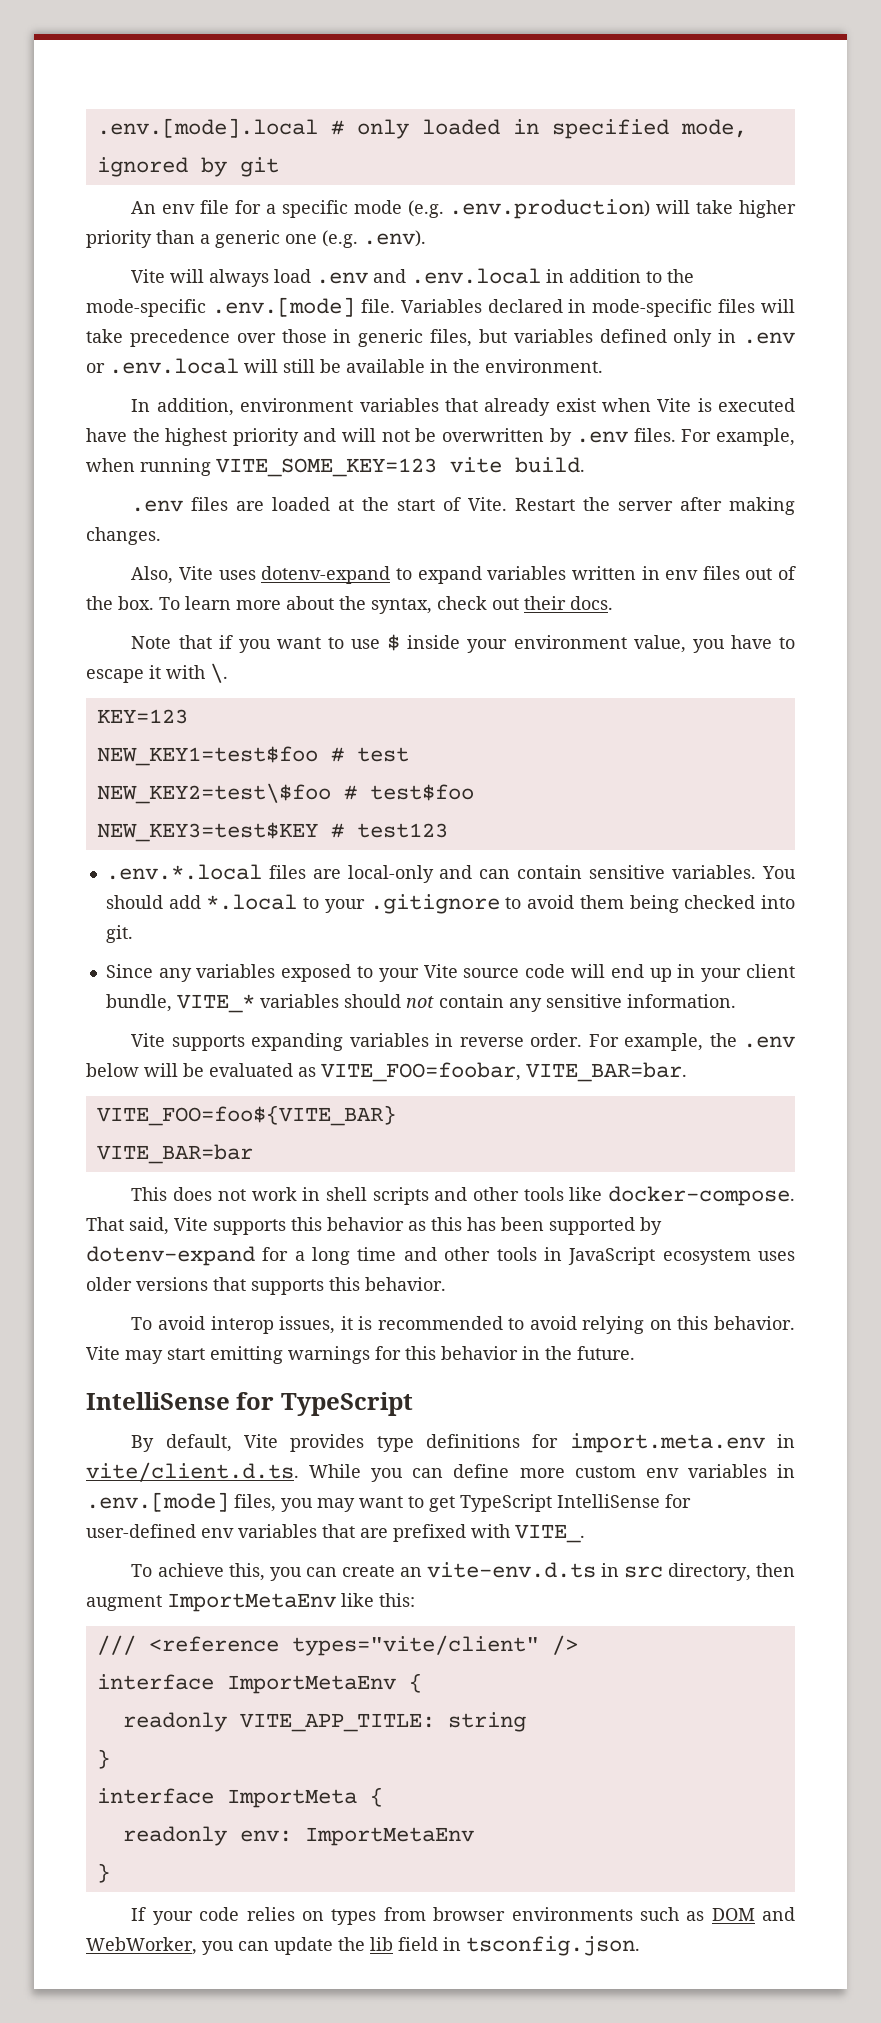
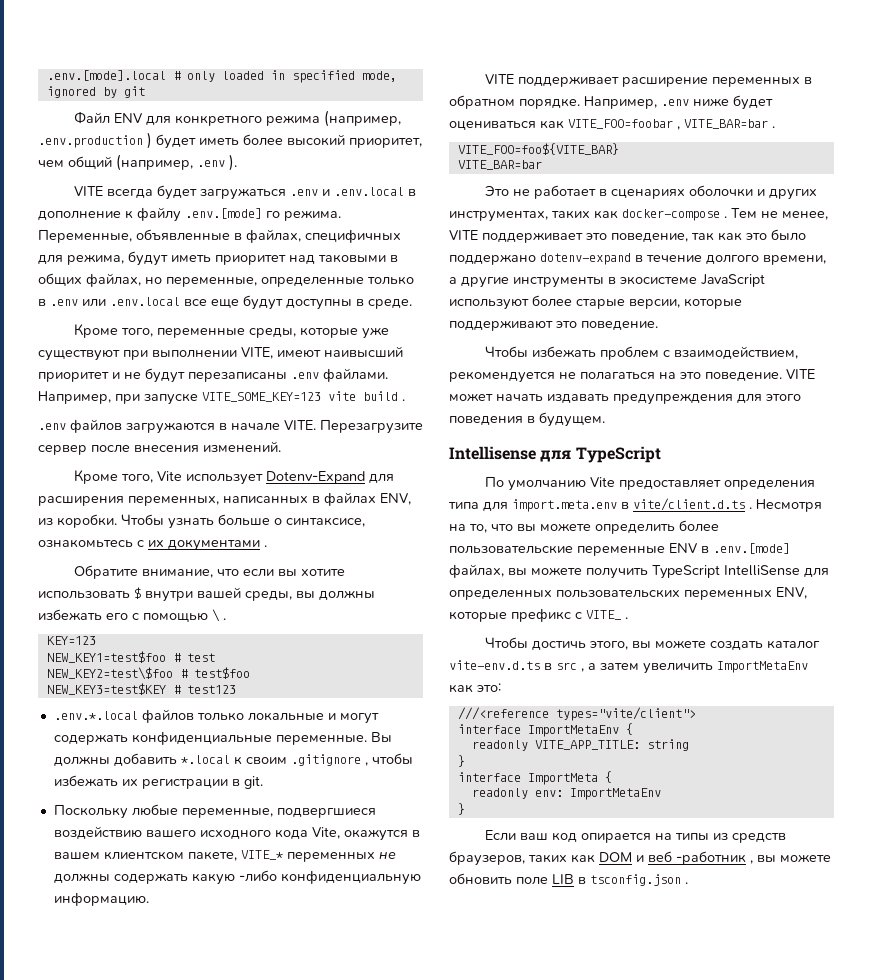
[131,199,796,219] [86,230,426,248] [131,268,695,287] [86,297,795,317] [86,329,796,347] [86,358,603,374] [131,398,795,416] [86,428,796,446] [86,457,585,477] [131,497,795,515] [86,527,161,545] [131,566,796,584] [86,596,613,614] [131,634,795,653] [86,663,228,683] An env file for a specific mode (e.g. .env.production) will take higher priority than a generic one (e.g. .env). // Vite will always load .env and .env.local in addition to the mode-specific .env.[mode] file. Variables declared in mode-specific files will take precedence over those in generic files, but variables defined only in .env or .env.local will still be available in the environment. // In addition, environment variables that already exist when Vite is executed have the highest priority and will not be overwritten by .env files. For example, when running VITE_SOME_KEY=123 vite build. // .env files are loaded at the start of Vite. Restart the server after making changes. // Also, Vite uses dotenv-expand to expand variables written in env files out of the box. To learn more about the syntax, check out their docs. // Note that if you want to use $ inside your environment value, you have to escape it with \. -> [74,110,402,127] [38,132,422,149] [38,154,237,171] [74,185,417,200] [38,207,341,222] [38,229,401,243] [38,251,398,266] [38,273,414,287] [38,295,412,310] [74,324,390,339] [38,346,403,361] [38,368,388,383] [38,391,405,405] [38,419,423,434] [38,441,281,455] [74,470,395,485] [38,492,411,506] [38,514,365,529] [38,539,267,551] [74,565,346,579] [38,587,375,602] [38,609,226,622] Файл ENV для конкретного режима (например, .env.production ) будет иметь более высокий приоритет, чем общий (например, .env ). // VITE всегда будет загружаться .env и .env.local в дополнение к файлу .env.[mode] го режима. Переменные, объявленные в файлах, специфичных для режима, будут иметь приоритет над таковыми в общих файлах, но переменные, определенные только в .env или .env.local все еще будут доступны в среде. // Кроме того, переменные среды, которые уже существуют при выполнении VITE, имеют наивысший приоритет и не будут перезаписаны .env файлами. Например, при запуске VITE_SOME_KEY=123 vite build . // .env файлов загружаются в начале VITE. Перезагрузите сервер после внесения изменений. // Кроме того, Vite использует Dotenv-Expand для расширения переменных, написанных в файлах ENV, из коробки. Чтобы узнать больше о синтаксисе, ознакомьтесь с их документами . // Обратите внимание, что если вы хотите использовать $ внутри вашей среды, вы должны избежать его с помощью \ .
[268,865,796,883] [105,894,795,914] [105,925,133,943] [105,964,795,982] [105,994,736,1013] [131,1033,795,1051] [86,1062,687,1082] [96,1105,396,1126] [96,1144,253,1164] [131,1186,795,1206] [86,1217,662,1235] [86,1246,796,1266] [86,1277,446,1295] [131,1316,795,1334] [86,1346,635,1364] [86,1392,413,1416] [131,1433,795,1453] [86,1462,795,1482] [86,1492,691,1512] [86,1524,585,1543] [131,1562,796,1581] [86,1593,415,1612] [96,1635,578,1656] files are local-only and can contain sensitive variables. You should add *.local to your .gitignore to avoid them being checked into git. // Since any variables exposed to your Vite source code will end up in your client bundle, VITE_* variables should not contain any sensitive information. // Vite supports expanding variables in reverse order. For example, the .env below will be evaluated as VITE_FOO=foobar, VITE_BAR=bar. // VITE_FOO=foo${VITE_BAR} // VITE_BAR=bar // This does not work in shell scripts and other tools like docker-compose. That said, Vite supports this behavior as this has been supported by dotenv-expand for a long time and other tools in JavaScript ecosystem uses older versions that supports this behavior. // To avoid interop issues, it is recommended to avoid relying on this behavior. Vite may start emitting warnings for this behavior in the future. // IntelliSense for TypeScript // By default, Vite provides type definitions for import.meta.env in vite/client.d.ts. While you can define more custom env variables in .env.[mode] files, you may want to get TypeScript IntelliSense for user-defined env variables that are prefixed with VITE_. // To achieve this, you can create an vite-env.d.ts in src directory, then augment ImportMetaEnv like this: // /// <reference types="vite/client" /> -> [141,709,379,724] [53,731,392,745] [53,753,413,766] [53,775,263,789] [53,804,376,819] [53,826,420,841] [53,850,396,862] [53,870,421,885] [53,892,149,906] [485,74,813,87] [449,95,773,110] [449,119,775,130] [457,143,619,155] [457,160,542,170] [485,185,818,200] [449,208,828,222] [449,229,806,243] [449,253,826,265] [449,274,765,288] [449,295,742,310] [449,320,658,331] [485,346,799,360] [449,369,815,383] [449,393,801,405] [449,412,605,427] [449,446,661,463] [485,476,816,491] [448,498,822,512] [449,520,719,534] [449,543,790,556] [449,564,829,579] [449,587,807,600] [449,608,628,622] [485,637,821,650] [449,660,808,674] [449,683,501,693] [457,707,696,721] файлов только локальные и могут содержать конфиденциальные переменные. Вы должны добавить *.local к своим .gitignore , чтобы избежать их регистрации в git. // Поскольку любые переменные, подвергшиеся воздействию вашего исходного кода Vite, окажутся в вашем клиентском пакете, VITE_* переменных не должны содержать какую -либо конфиденциальную информацию. // VITE поддерживает расширение переменных в обратном порядке. Например, .env ниже будет оцениваться как VITE_FOO=foobar , VITE_BAR=bar . // VITE_FOO=foo${VITE_BAR} // VITE_BAR=bar // Это не работает в сценариях оболочки и других инструментах, таких как docker-compose . Тем не менее, VITE поддерживает это поведение, так как это было поддержано dotenv-expand в течение долгого времени, а другие инструменты в экосистеме JavaScript используют более старые версии, которые поддерживают это поведение. // Чтобы избежать проблем с взаимодействием, рекомендуется не полагаться на это поведение. VITE может начать издавать предупреждения для этого поведения в будущем. // Intellisense для TypeScript // По умолчанию Vite предоставляет определения типа для import.meta.env в vite/client.d.ts . Несмотря на то, что вы можете определить более пользовательские переменные ENV в .env.[mode] файлах, вы можете получить TypeScript IntelliSense для определенных пользовательских переменных ENV, которые префикс с VITE_ . // Чтобы достичь этого, вы можете создать каталог vite-env.d.ts в src , а затем увеличить ImportMetaEnv как это: // ///<reference types="vite/client">
[131,1907,795,1925] [86,1936,640,1956] If your code relies on types from browser environments such as DOM and WebWorker, you can update the lib field in tsconfig.json. -> [485,830,787,843] [449,851,831,866] [449,873,688,886] Если ваш код опирается на типы из средств браузеров, таких как DOM и веб -работник , вы можете обновить поле LIB в tsconfig.json .

